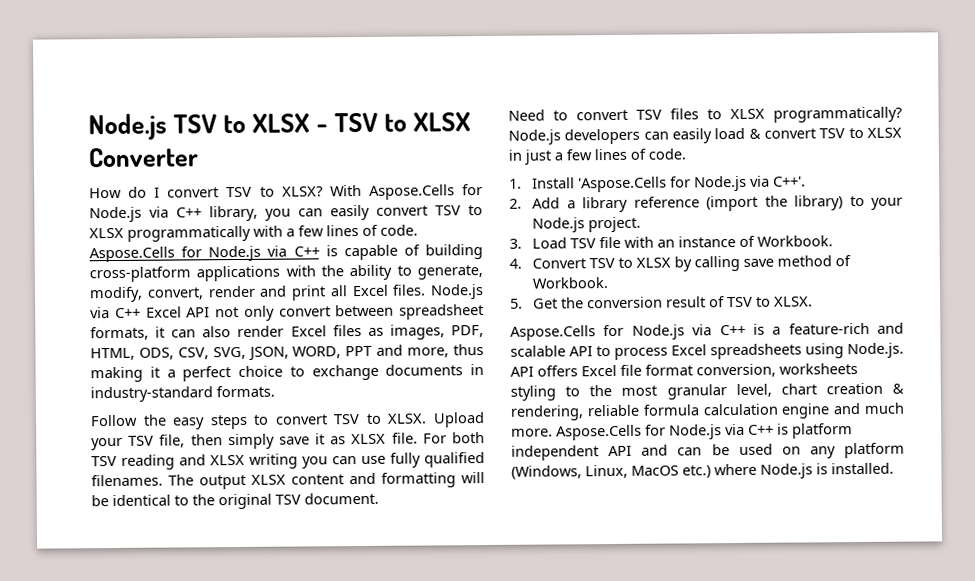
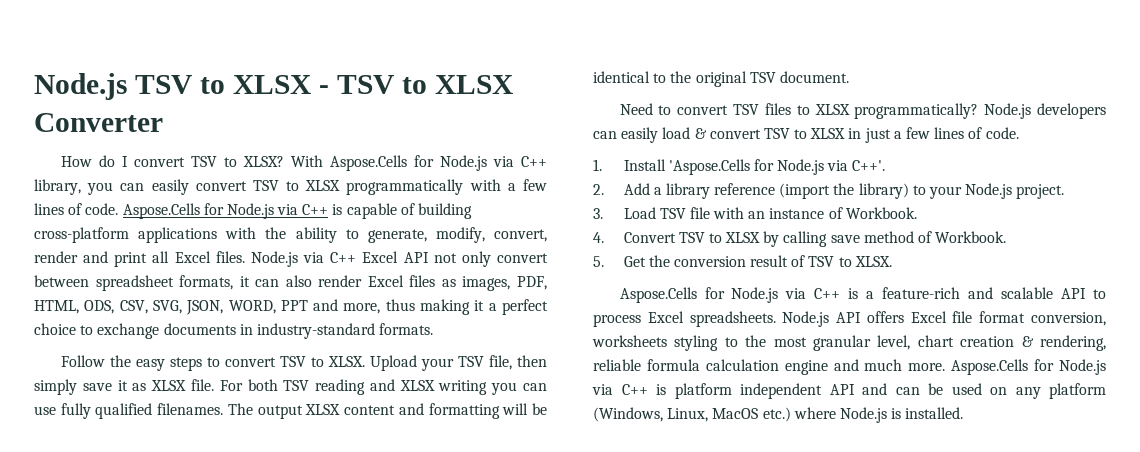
[710,342,904,360] spreadsheets using Node.js. -> [689,311,830,327] spreadsheets. Node.js

